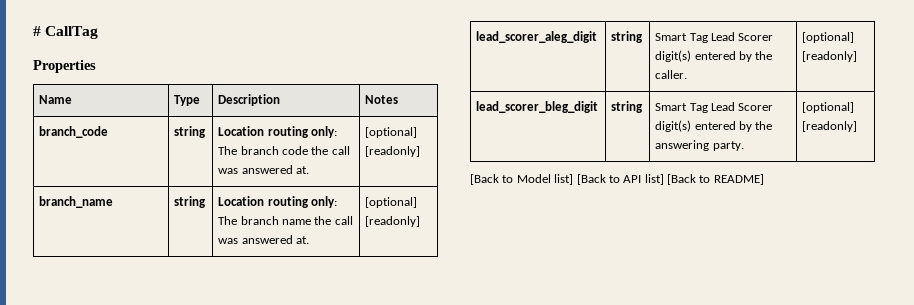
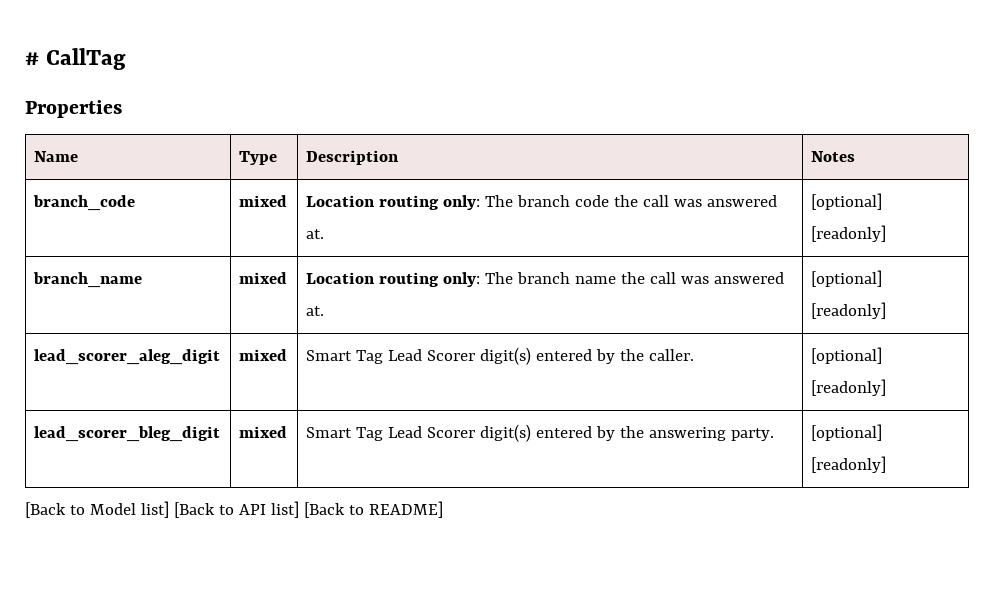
[174,126,207,138] string -> [239,195,288,207] mixed
[174,196,207,208] string -> [239,272,288,284] mixed
[611,31,644,43] string -> [239,349,288,361] mixed
[611,101,644,113] string -> [239,426,288,438] mixed

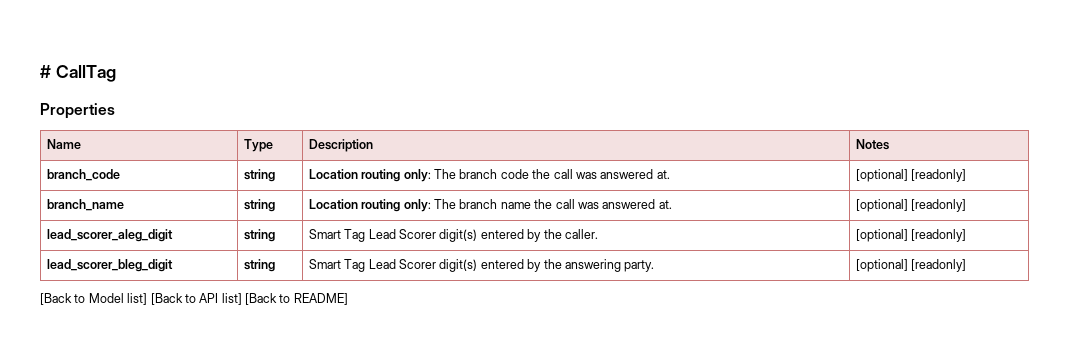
[239,195,288,207] mixed -> [243,169,275,182] string
[239,272,288,284] mixed -> [243,199,275,212] string
[239,349,288,361] mixed -> [243,229,275,242] string
[239,426,288,438] mixed -> [243,259,275,272] string

